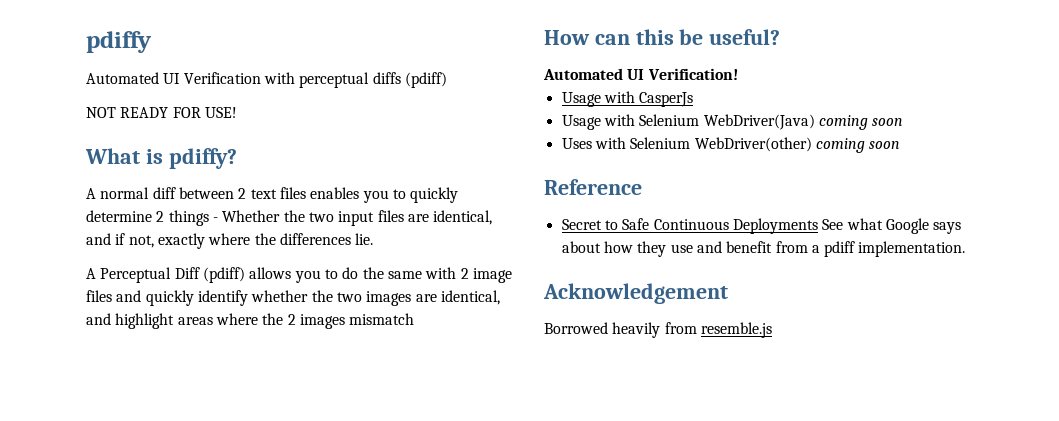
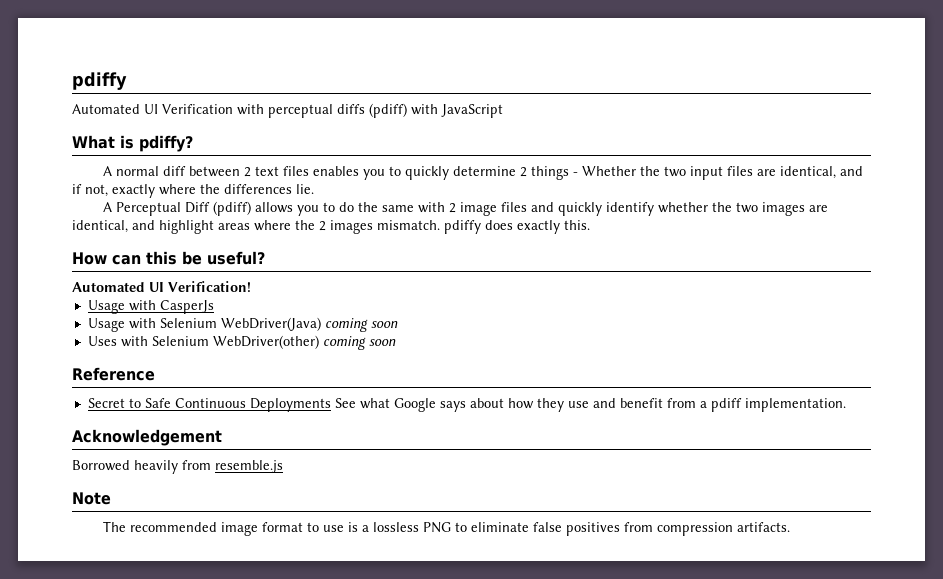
[86,107,237,118] // NOT READY FOR USE! -> [411,104,503,118] with JavaScript
[349,313,415,325] mismatch -> [377,220,590,234] mismatch. pdiffy does exactly this.
(772, 330) none -> [72,492,111,505] [103,521,791,536] // Note // The recommended image format to use is a lossless PNG to eliminate false positives from compression artifacts.

